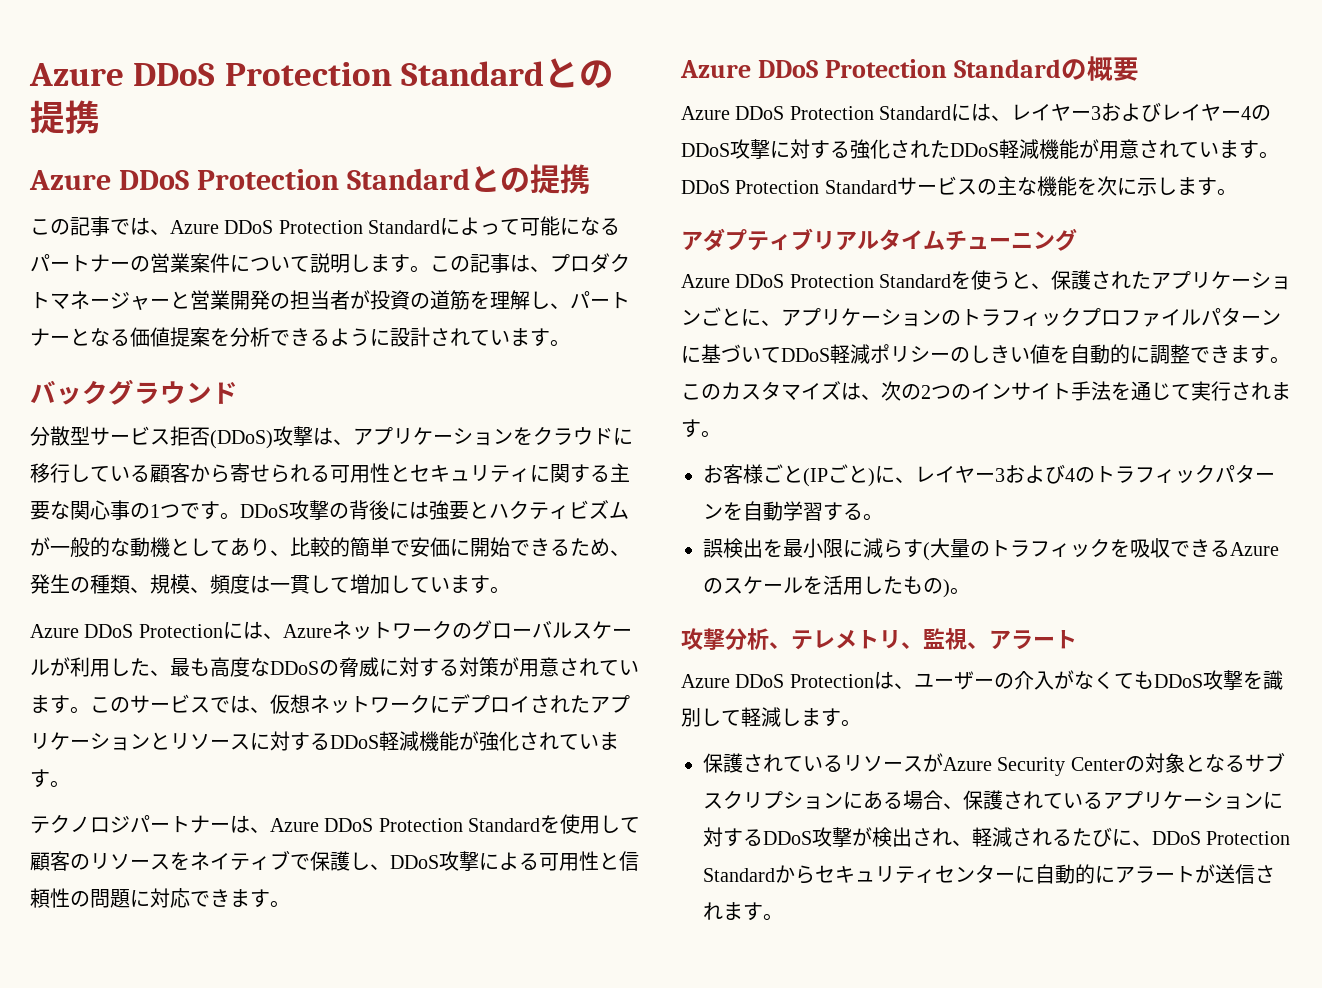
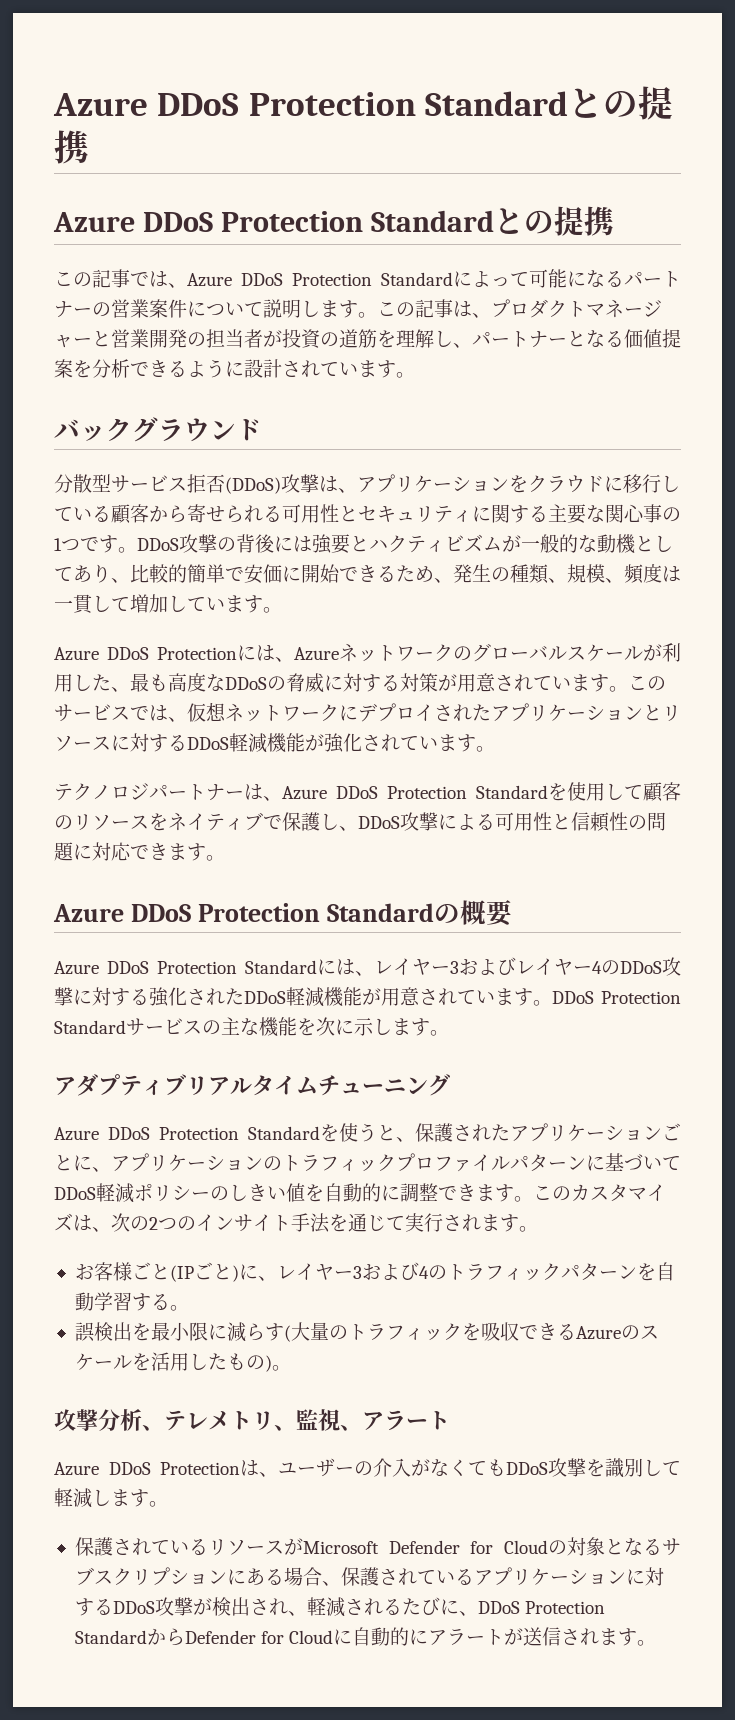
[943,757,1125,776] Azure Security Center -> [302,1540,548,1554] Microsoft Defender for Cloud
[815,864,1015,884] セキュリティセンター -> [184,1630,334,1644] Defender for Cloud

